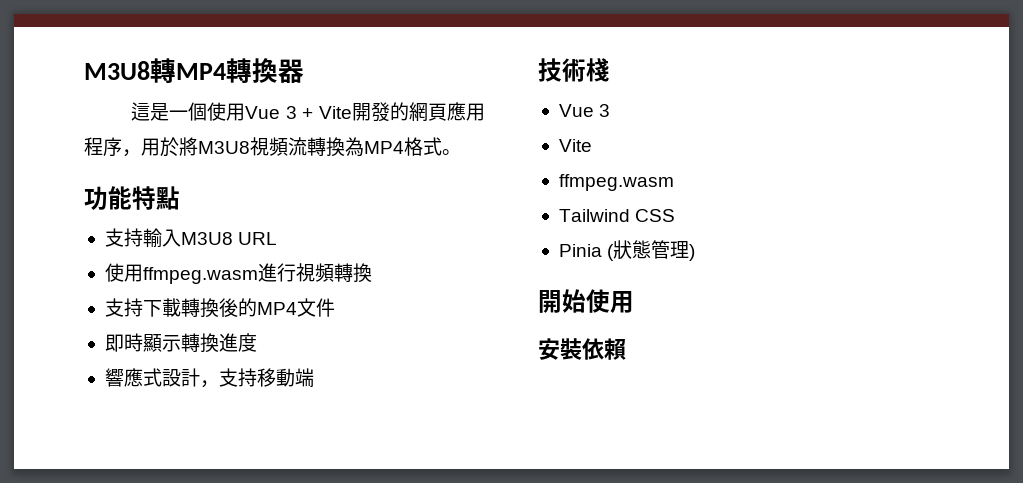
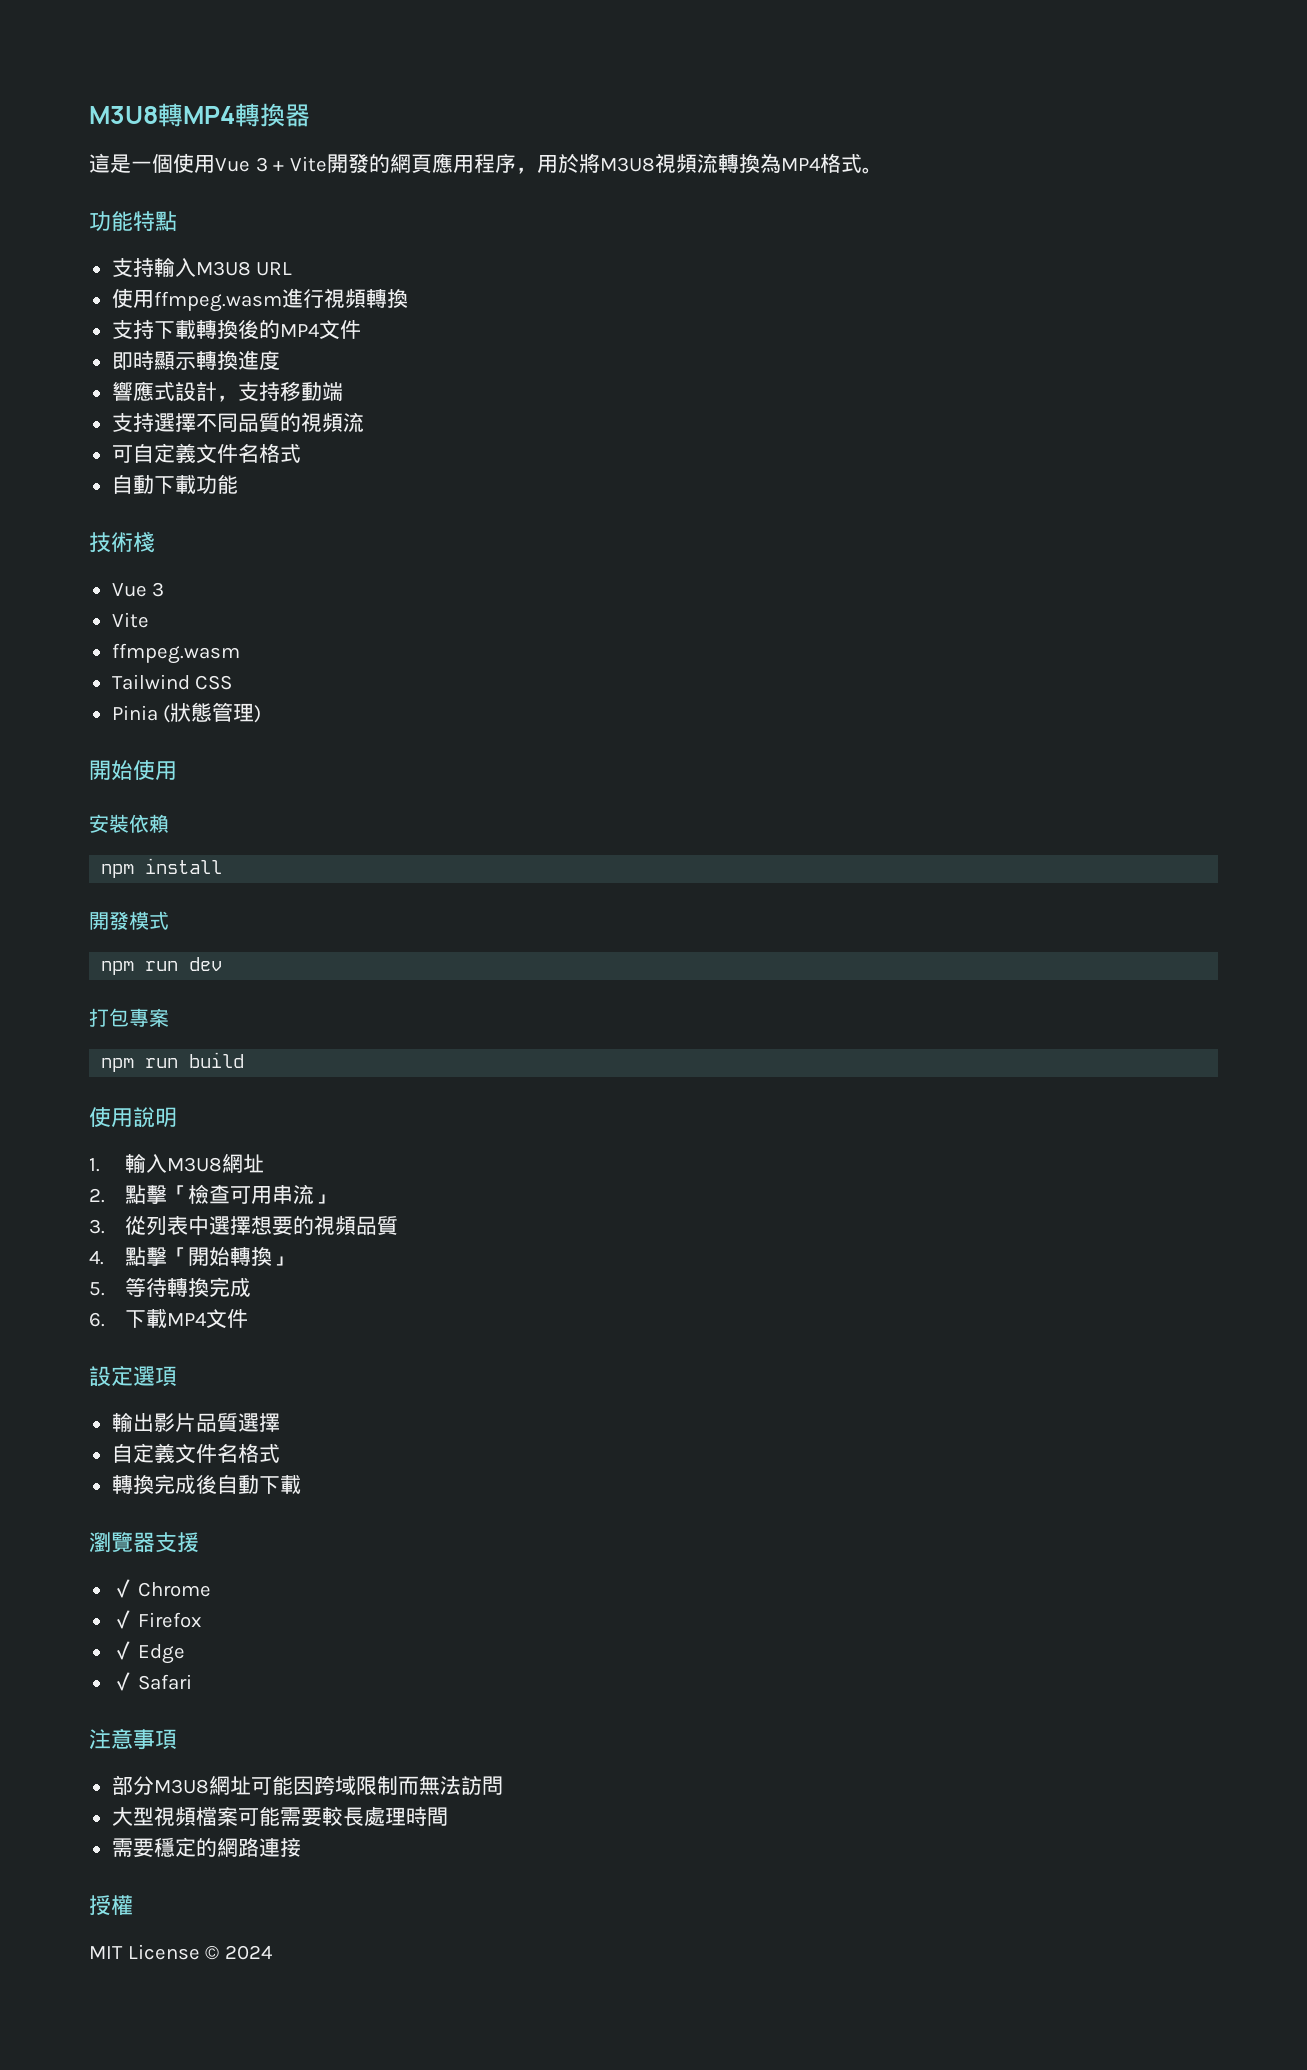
(314, 377) none -> [111,412,364,433] [111,443,301,464] [111,474,238,494] // 支持選擇不同品質的視頻流 // 可自定義文件名格式 // 自動下載功能
(626, 349) none -> [101,858,223,878] [89,911,169,930] [101,957,223,975] [89,1008,169,1027] [101,1052,245,1072] [89,1107,177,1128] [89,1154,264,1173] [89,1184,335,1204] [89,1215,398,1236] [89,1246,293,1266] [89,1277,251,1297] [89,1309,248,1329] [89,1366,177,1387] [111,1413,280,1432] [111,1443,280,1464] [111,1474,301,1494] [89,1532,199,1553] [111,1579,212,1598] [111,1610,202,1629] [111,1641,186,1664] [111,1672,193,1691] [89,1728,177,1750] [111,1775,503,1795] [111,1806,448,1827] [111,1837,301,1857] [89,1895,133,1915] [89,1944,272,1960] // npm install // 開發模式 // npm run dev // 打包專案 // npm run build // 使用說明 // 1.輸入M3U8網址 // 2.點擊「檢查可用串流」 // 3.從列表中選擇想要的視頻品質 // 4.點擊「開始轉換」 // 5.等待轉換完成 // 6.下載MP4文件 // 設定選項 // 輸出影片品質選擇 // 自定義文件名格式 // 轉換完成後自動下載 // 瀏覽器支援 // ✓ Chrome // ✓ Firefox // ✓ Edge // ✓ Safari // 注意事項 // 部分M3U8網址可能因跨域限制而無法訪問 // 大型視頻檔案可能需要較長處理時間 // 需要穩定的網路連接 // 授權 // MIT License © 2024

